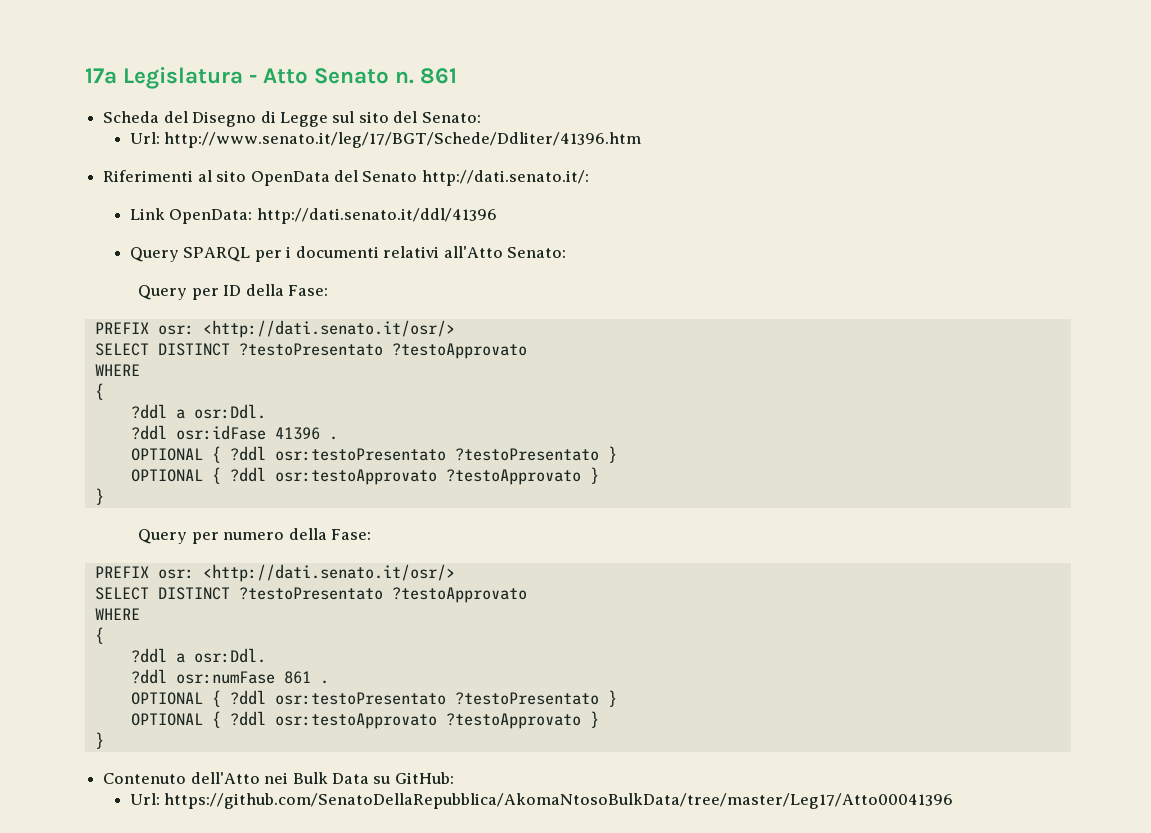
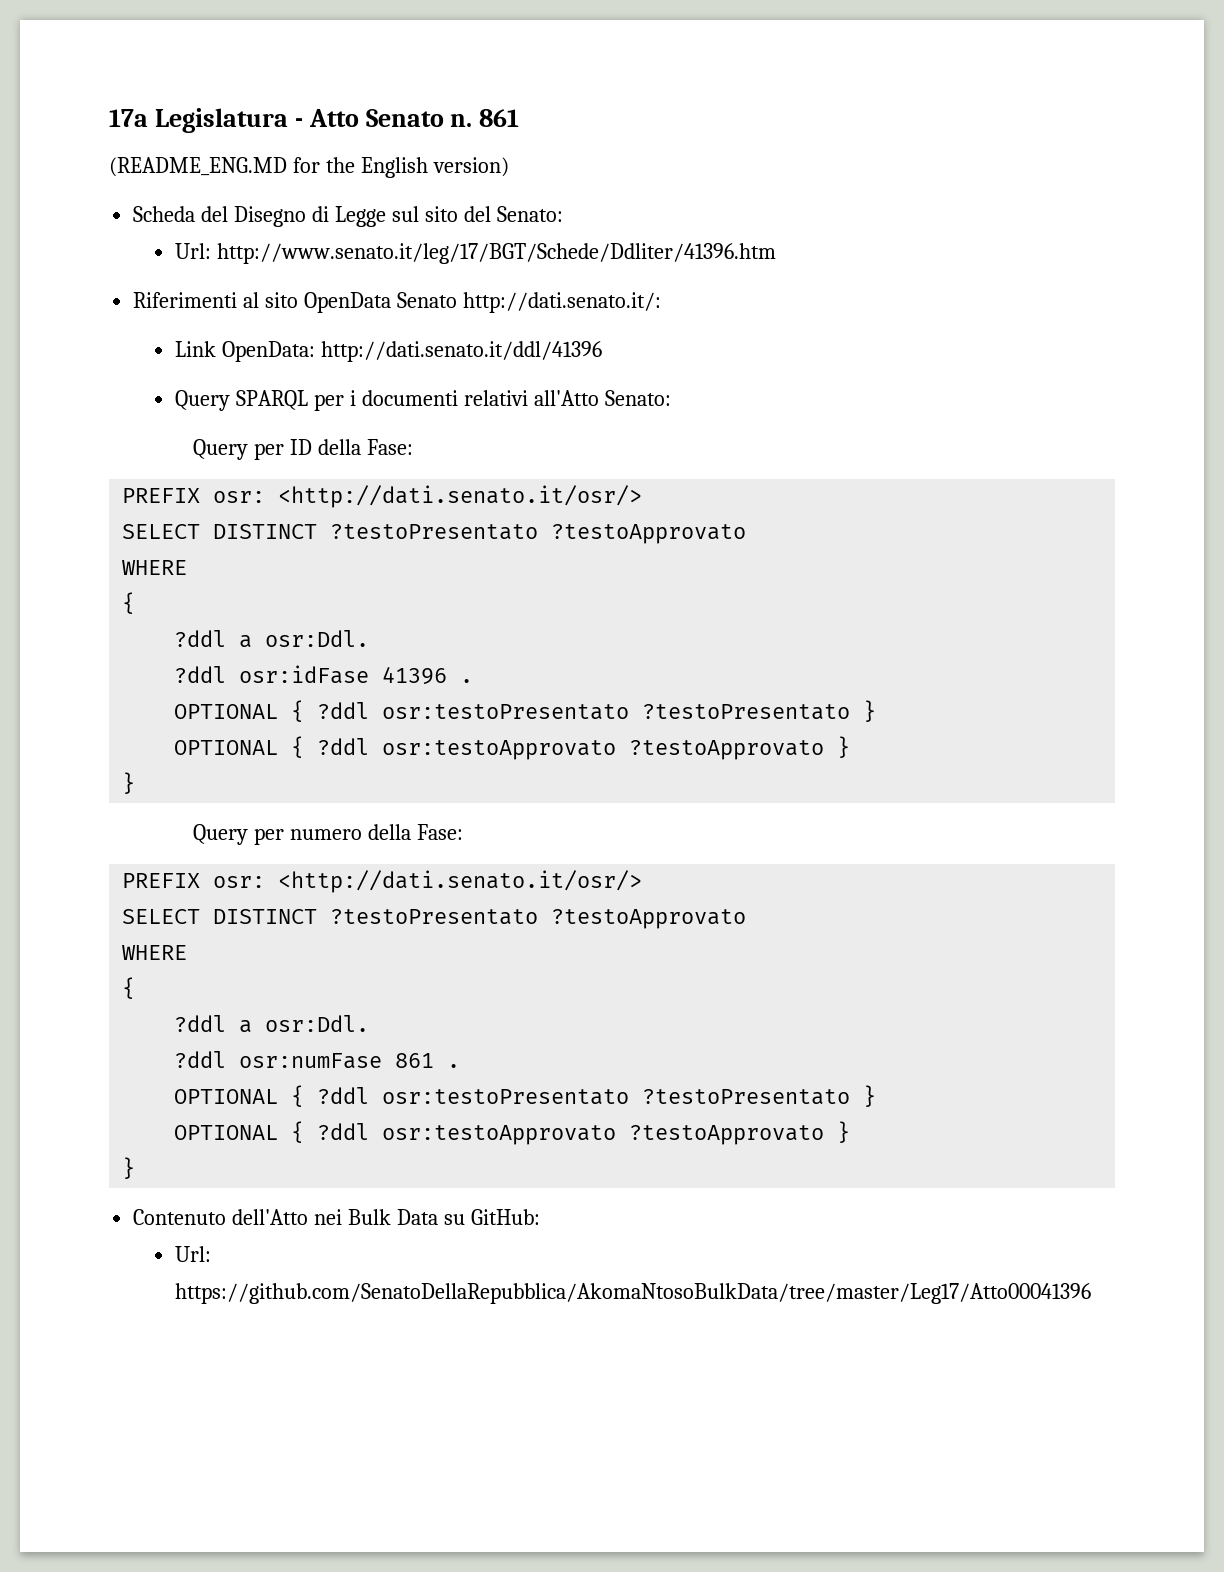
(458, 76) none -> [109,157,509,178] // (README_ENG.MD for the English version)
[333,170,358,182] del -> (392, 302) none

